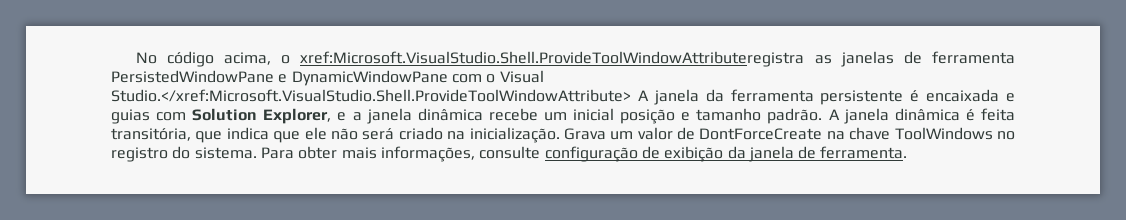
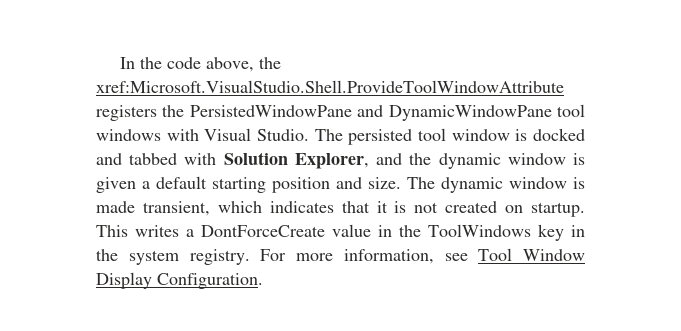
[135,51,1015,67] [111,70,544,86] [111,89,1015,105] [111,108,1016,124] [111,127,1016,143] [111,146,908,162] No código acima, o xref:Microsoft.VisualStudio.Shell.ProvideToolWindowAttributeregistra as janelas de ferramenta PersistedWindowPane e DynamicWindowPane com o Visual Studio.</xref:Microsoft.VisualStudio.Shell.ProvideToolWindowAttribute> A janela da ferramenta persistente é encaixada e guias com Solution Explorer, e a janela dinâmica recebe um inicial posição e tamanho padrão. A janela dinâmica é feita transitória, que indica que ele não será criado na inicialização. Grava um valor de DontForceCreate na chave ToolWindows no registro do sistema. Para obter mais informações, consulte configuração de exibição da janela de ferramenta. -> [119,57,281,72] [96,80,564,93] [96,104,585,121] [96,128,585,145] [96,152,585,169] [96,176,585,193] [96,201,585,217] [96,224,585,241] [96,248,585,265] [96,272,263,289] In the code above, the xref:Microsoft.VisualStudio.Shell.ProvideToolWindowAttribute registers the PersistedWindowPane and DynamicWindowPane tool windows with Visual Studio. The persisted tool window is docked and tabbed with Solution Explorer, and the dynamic window is given a default starting position and size. The dynamic window is made transient, which indicates that it is not created on startup. This writes a DontForceCreate value in the ToolWindows key in the system registry. For more information, see Tool Window Display Configuration.

